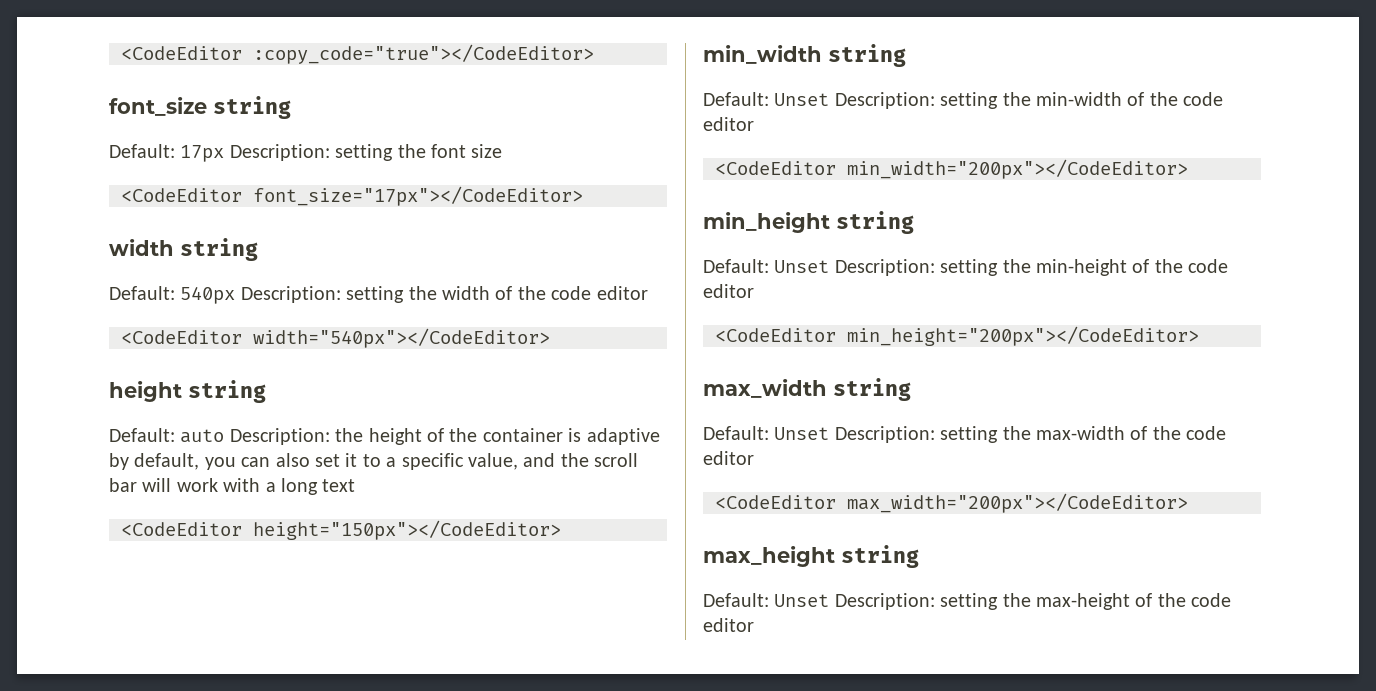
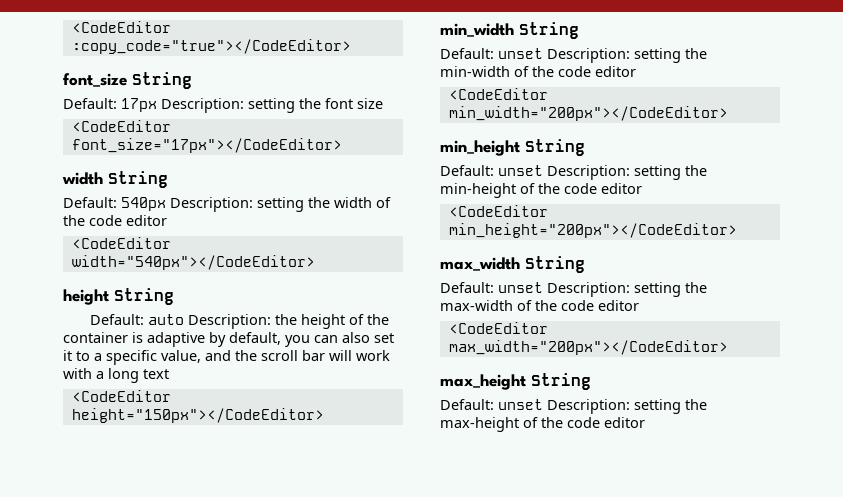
[213,96,291,119] string -> [132,72,192,89] String
[180,238,258,261] string -> [108,171,168,188] String
[188,380,266,403] string -> [114,288,174,305] String
[828,44,906,67] [703,92,830,106] string // Default: Unset -> [519,22,579,39] [440,48,543,59] String // Default: unset
[836,211,914,234] [703,259,830,273] string // Default: Unset -> [525,139,585,156] [440,165,543,176] String // Default: unset
[833,378,911,401] [703,426,830,440] string // Default: Unset -> [525,256,585,273] [440,282,543,293] String // Default: unset
[841,545,919,568] [703,593,830,607] string // Default: Unset -> [531,373,591,390] [440,399,543,410] String // Default: unset

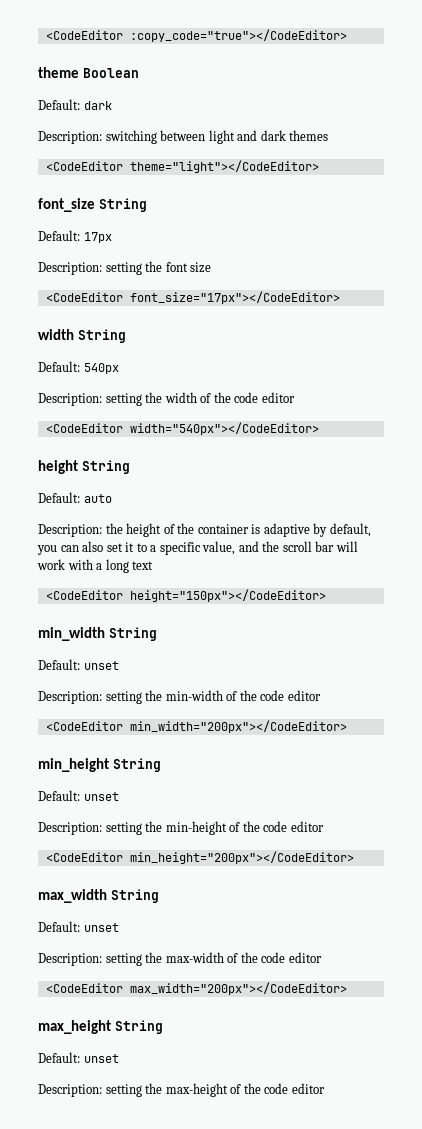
(351, 46) none -> [38,67,139,78] [38,99,112,110] [38,130,329,144] [45,160,319,173] // theme Boolean // Default: dark // Description: switching between light and dark themes // <CodeEditor theme="light"></CodeEditor>
(157, 105) none -> (112, 237) //
(166, 204) none -> (119, 368) //
(184, 319) none -> (112, 498) //
(543, 53) none -> (119, 665) //
(543, 170) none -> (119, 796) //
(543, 287) none -> (119, 927) //
(543, 404) none -> (119, 1058) //

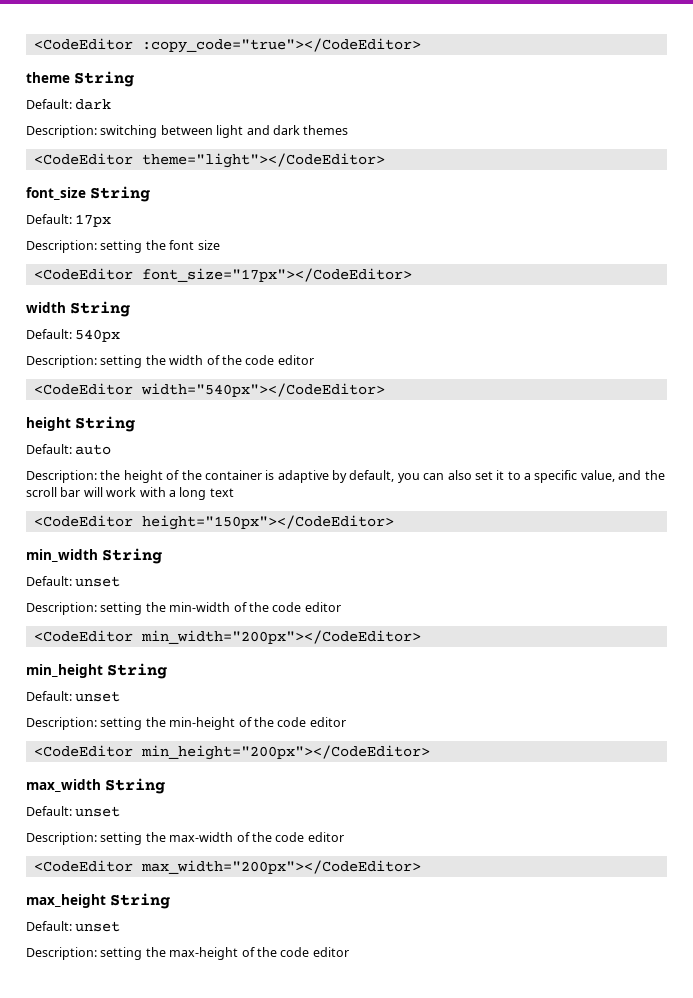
[82,68,139,78] Boolean -> [74,71,134,87] String

